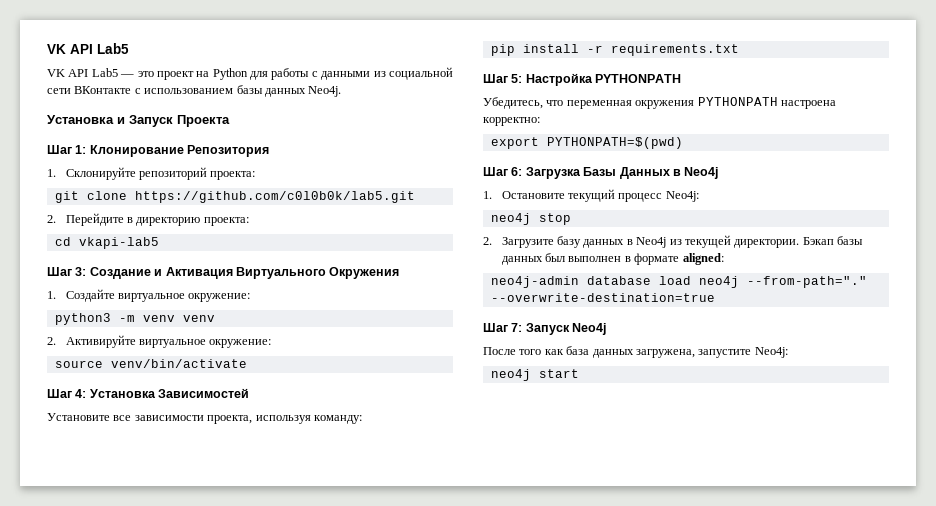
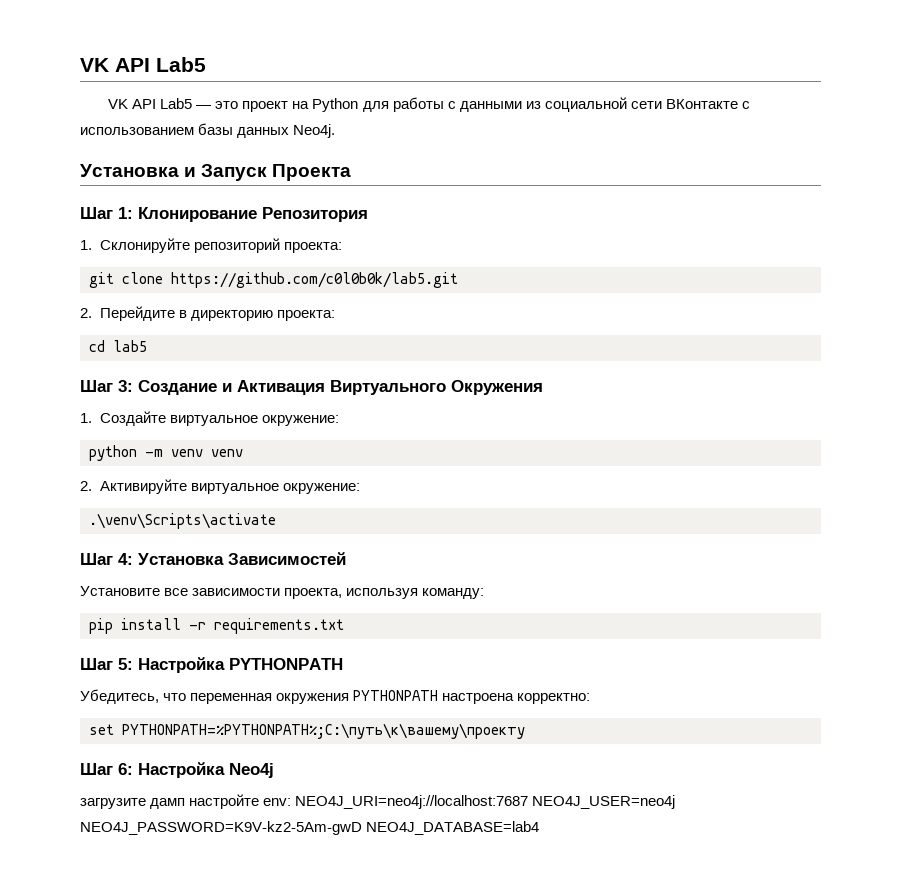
[78,237,159,249] vkapi-lab5 -> [113,340,147,352] lab5
[54,313,111,325] python3 -> [89,445,137,461] python
[54,359,247,368] source venv/bin/activate -> [89,513,276,529] .\venv\Scripts\activate
[490,137,683,149] export PYTHONPATH=$(pwd) -> [89,723,525,739] set PYTHONPATH=%PYTHONPATH%;C:\путь\к\вашему\проекту
[525,167,719,179] [483,189,699,202] [490,213,571,225] [483,235,864,248] [501,253,724,265] [490,276,867,288] [490,293,715,302] [483,323,607,335] [483,346,788,358] [490,369,579,381] Загрузка Базы Данных в Neo4j // 1. Остановите текущий процесс Neo4j: // neo4j stop // 2. Загрузите базу данных в Neo4j из текущей директории. Бэкап базы данных был выполнен в формате aligned: // neo4j-admin database load neo4j --from-path="." --overwrite-destination=true // Шаг 7: Запуск Neo4j // После того как база данных загружена, запустите Neo4j: // neo4j start -> [138,762,274,778] [80,794,676,809] [80,821,540,835] Настройка Neo4j // загрузите дамп настройте env: NEO4J_URI=neo4j://localhost:7687 NEO4J_USER=neo4j NEO4J_PASSWORD=K9V-kz2-5Am-gwD NEO4J_DATABASE=lab4

